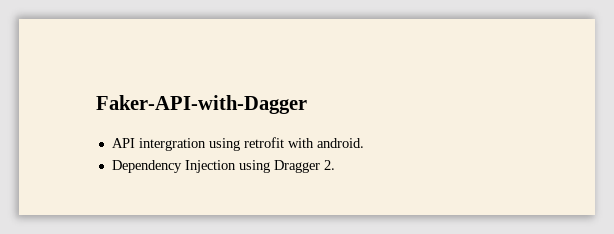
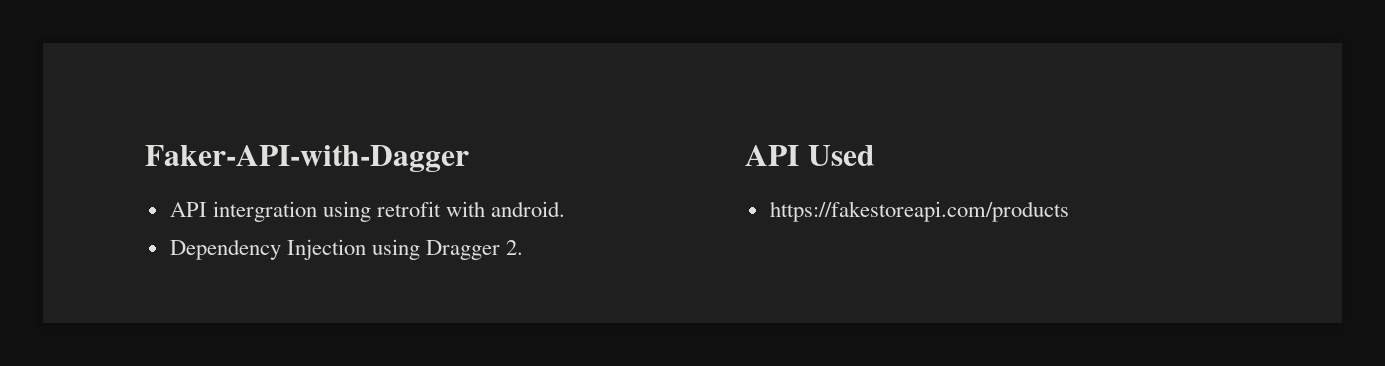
(335, 165) none -> [745,145,875,166] [769,201,1069,222] // API Used // https://fakestoreapi.com/products

